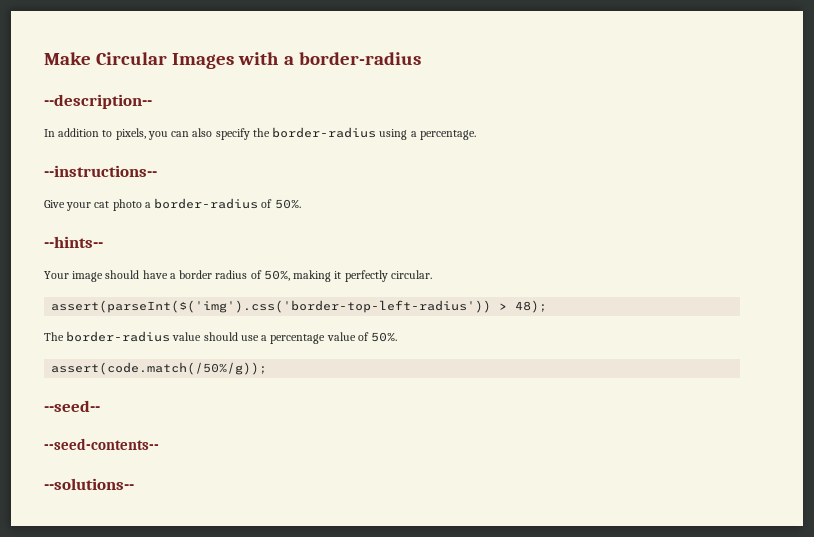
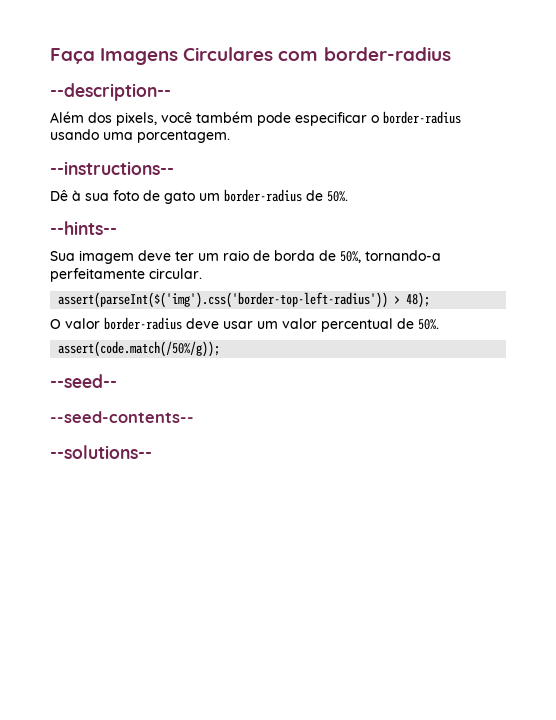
[44,52,421,69] [44,94,152,109] [44,127,476,140] [44,165,157,177] [44,198,301,211] [44,236,103,248] [44,270,432,282] [51,300,548,313] [44,331,369,344] Make Circular Images with a border-radius // --description-- // In addition to pixels, you can also specify the border-radius using a percentage. // --instructions-- // Give your cat photo a border-radius of 50%. // --hints-- // Your image should have a border radius of 50%, making it perfectly circular. // assert(parseInt($('img').css('border-top-left-radius')) > 48); // The border-radius value should use a percentage value of -> [50,47,451,65] [50,83,171,101] [50,111,461,126] [50,129,230,143] [50,161,174,175] [50,189,348,204] [50,221,117,235] [50,250,441,264] [50,268,202,282] [58,292,431,308] [50,317,414,332] Faça Imagens Circulares com border-radius // --description-- // Além dos pixels, você também pode especificar o border-radius usando uma porcentagem. // --instructions-- // Dê à sua foto de gato um border-radius de 50%. // --hints-- // Sua imagem deve ter um raio de borda de 50%, tornando-a perfeitamente circular. // assert(parseInt($('img').css('border-top-left-radius')) > 48); // O valor border-radius deve usar um valor percentual de

